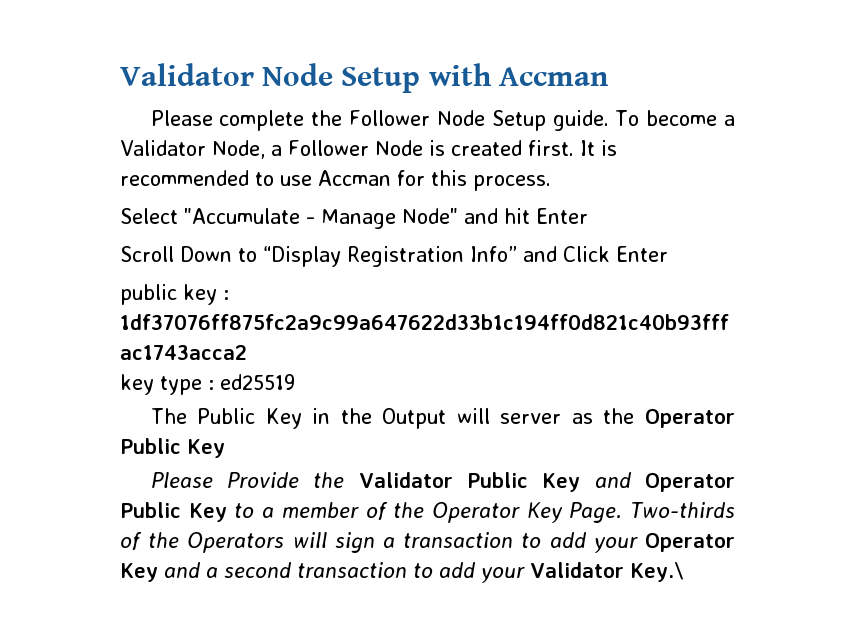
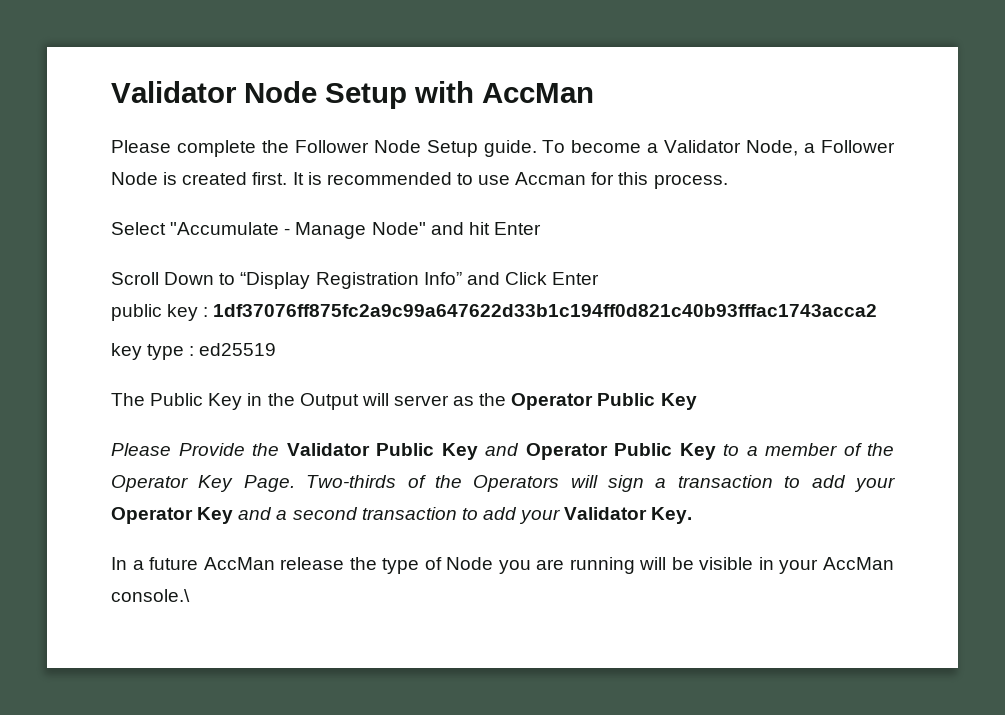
[498,67,609,86] Accman -> [482,83,594,103] AccMan
[629,562,684,582] Key.\ -> [651,507,693,524] [111,557,894,574] [111,589,190,602] Key. // In a future AccMan release the type of Node you are running will be visible in your AccMan console.\

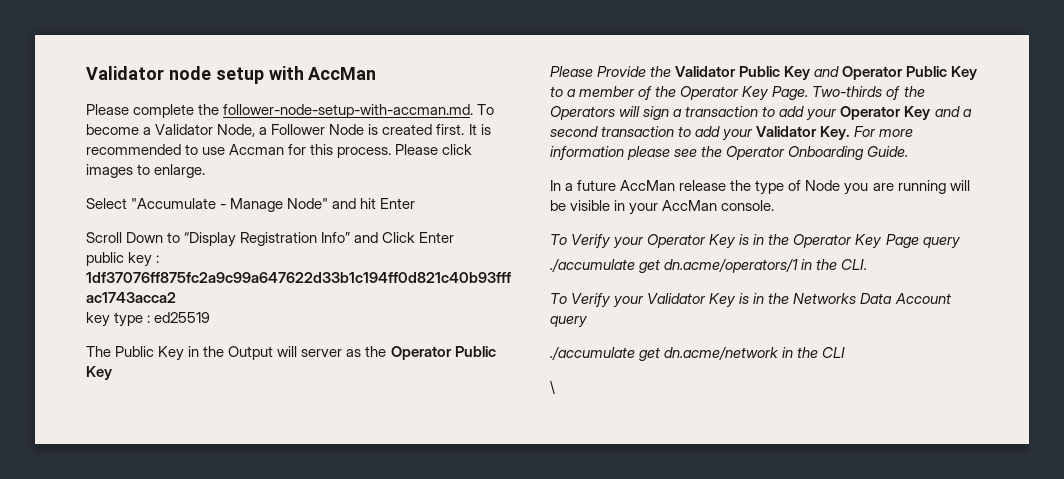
[111,81,407,109] Validator Node Setup -> [86,66,264,84] Validator node setup
[294,140,537,157] Follower Node Setup guide. -> [223,104,474,118] follower-node-setup-with-accman.md.
(728, 181) none -> [395,144,473,155] [86,164,206,178] Please click images to enlarge.
(693, 515) none -> [854,126,914,137] [550,146,909,160] For more information please see the Operator Onboarding Guide.
[111,589,190,602] console.\ -> [721,200,775,211] [550,234,961,249] [550,258,868,273] [550,293,951,308] [550,316,588,328] [550,346,846,361] [550,380,555,394] console. // To Verify your Operator Key is in the Operator Key Page query // ./accumulate get dn.acme/operators/1 in the CLI. // To Verify your Validator Key is in the Networks Data Account query // ./accumulate get dn.acme/network in the CLI // \

